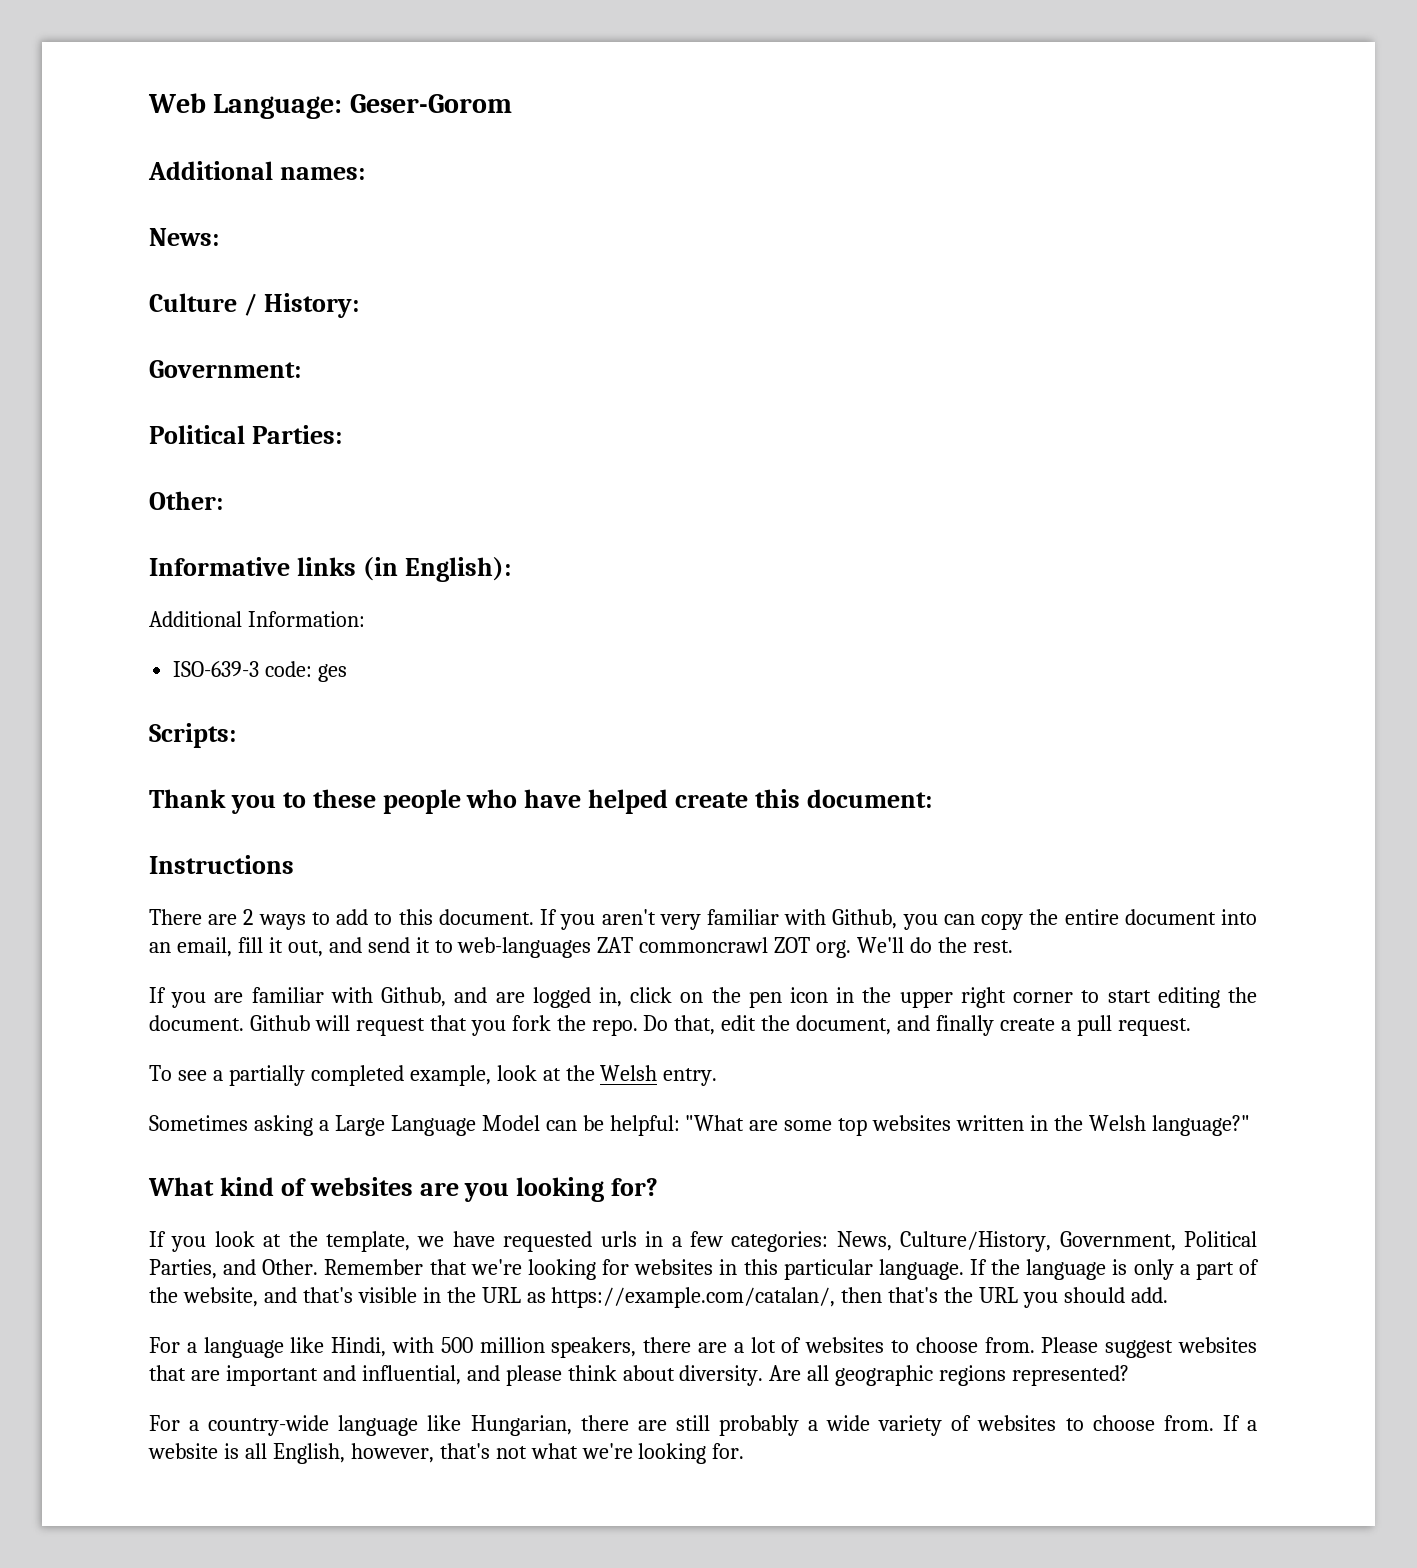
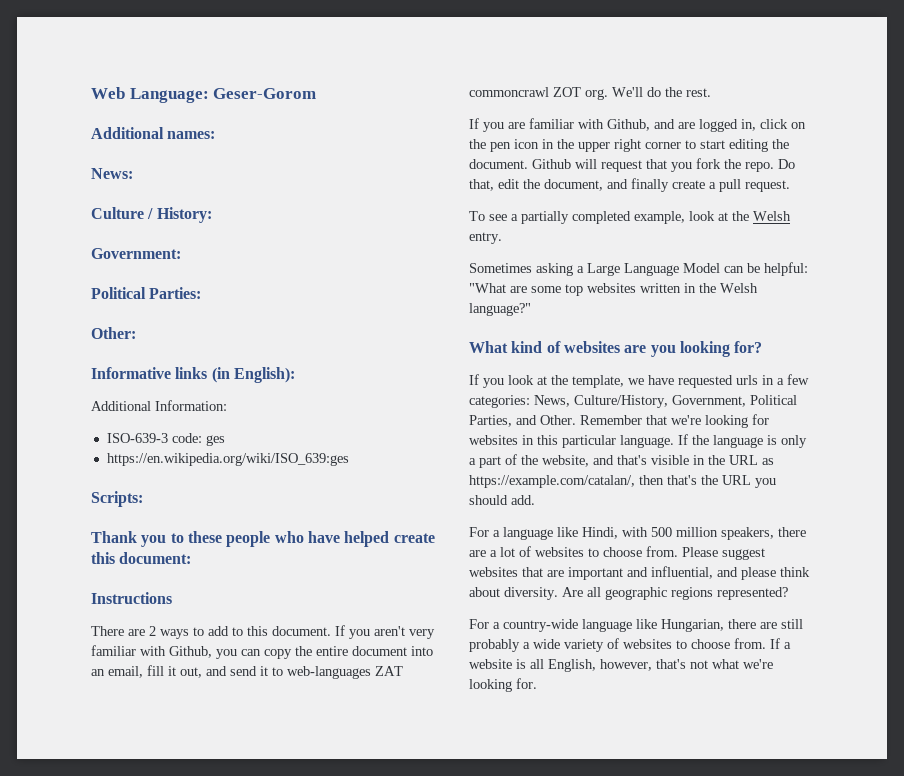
(348, 673) none -> [106,453,349,466] // https://en.wikipedia.org/wiki/ISO_639:ges

